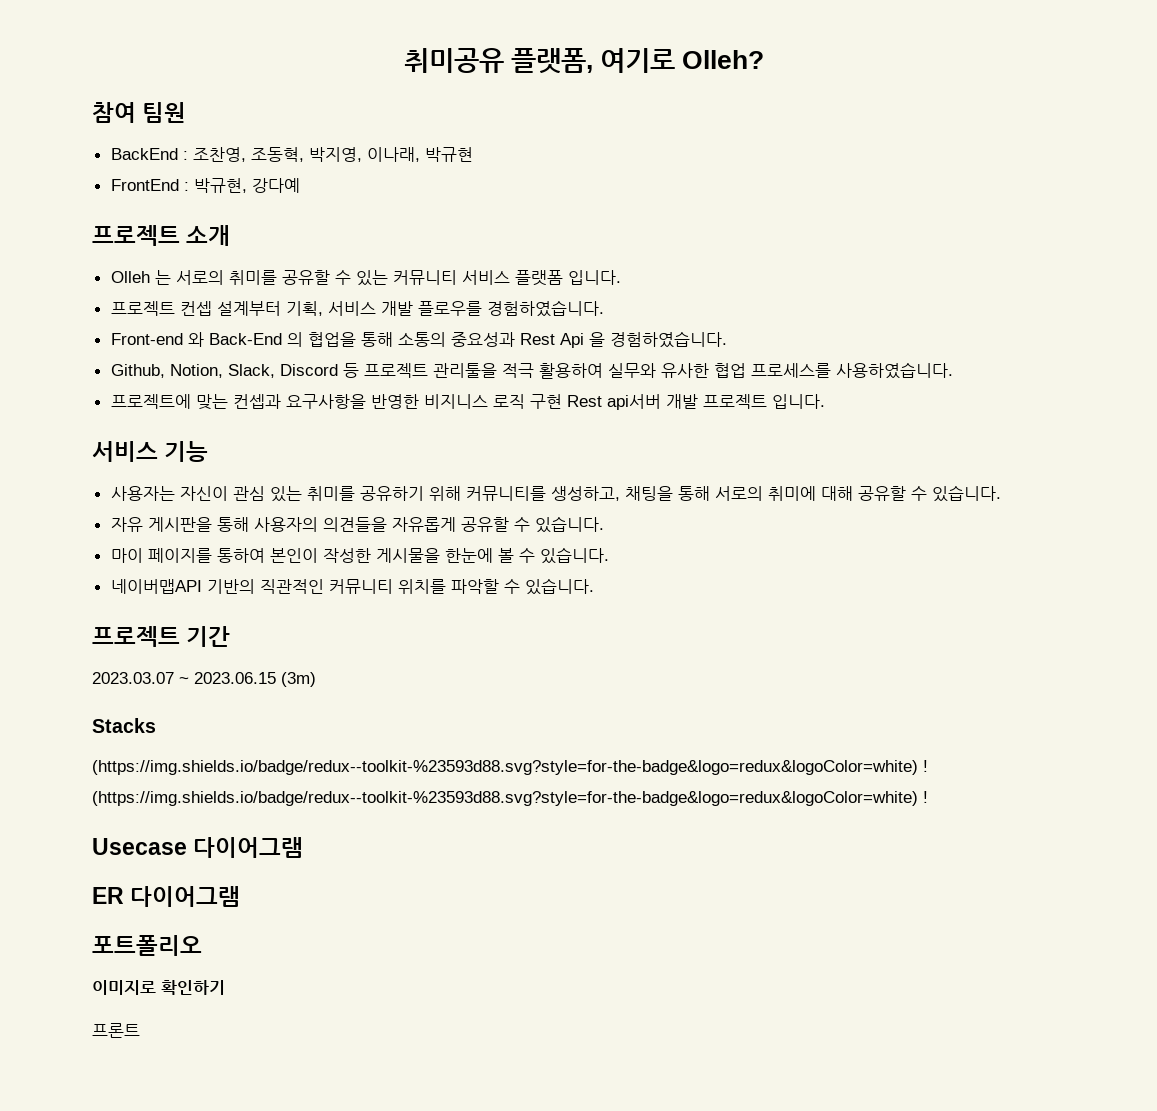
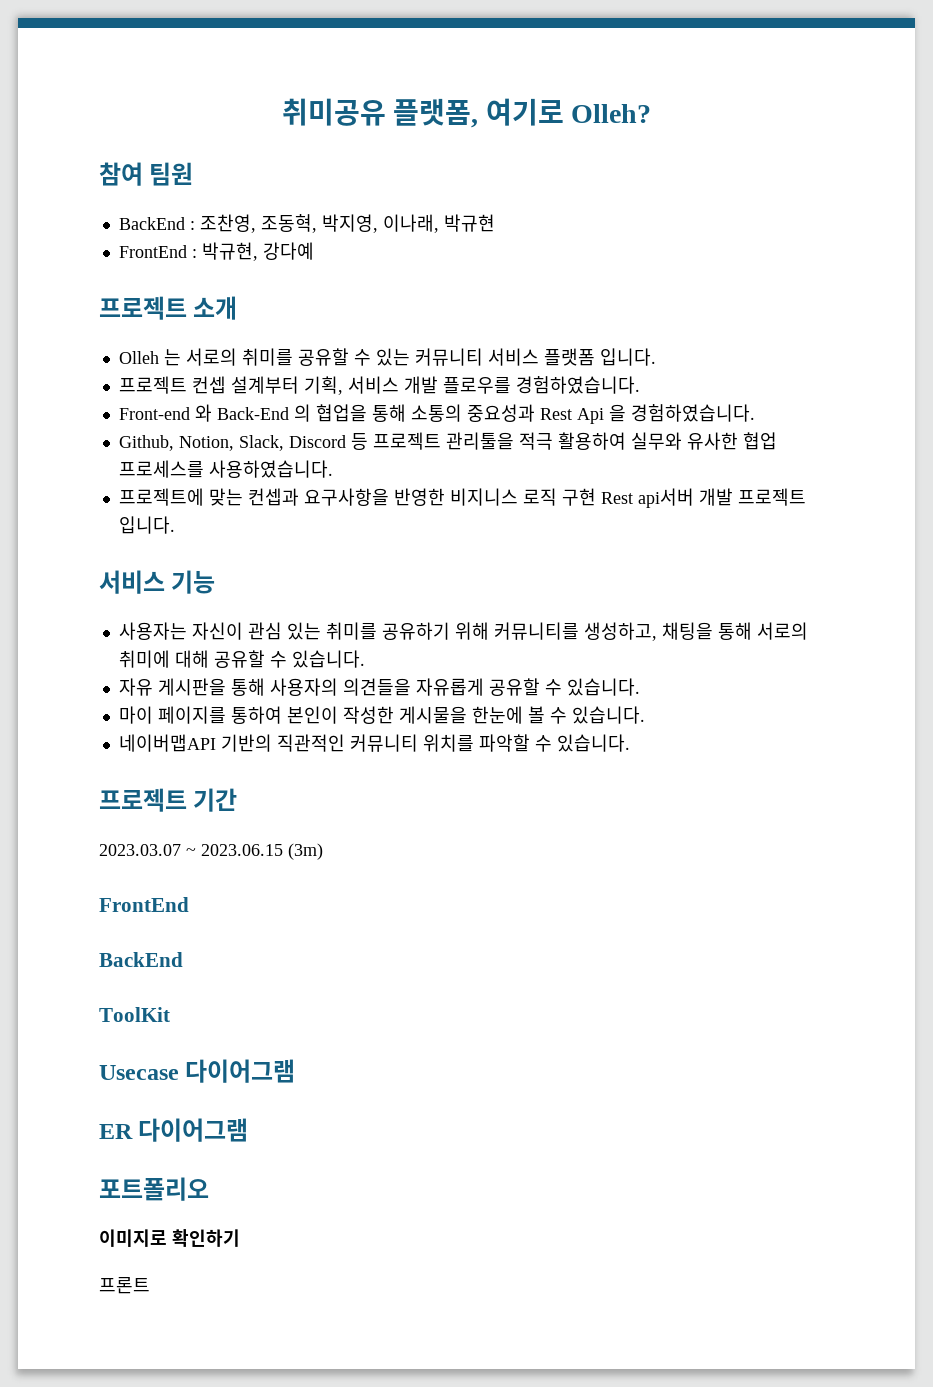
[92,718,156,733] [92,760,928,775] [92,791,928,806] Stacks // (https://img.shields.io/badge/redux--toolkit-%23593d88.svg?style=for-the-badge&logo=redux&logoColor=white) ! (https://img.shields.io/badge/redux--toolkit-%23593d88.svg?style=for-the-badge&logo=redux&logoColor=white) ! -> [99,897,189,912] [99,952,183,967] [99,1007,170,1022] FrontEnd // BackEnd // ToolKit

